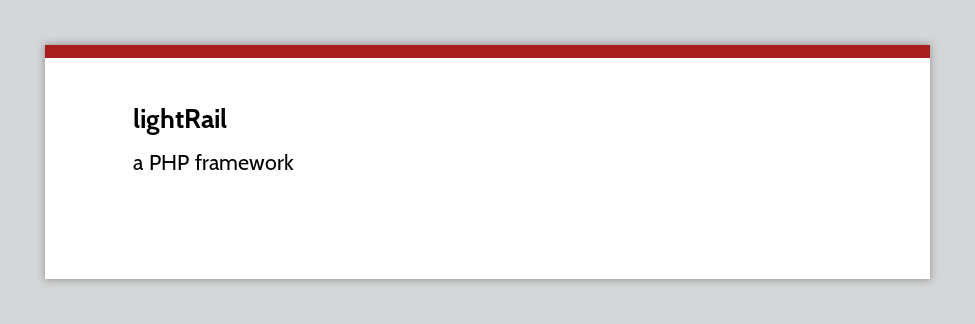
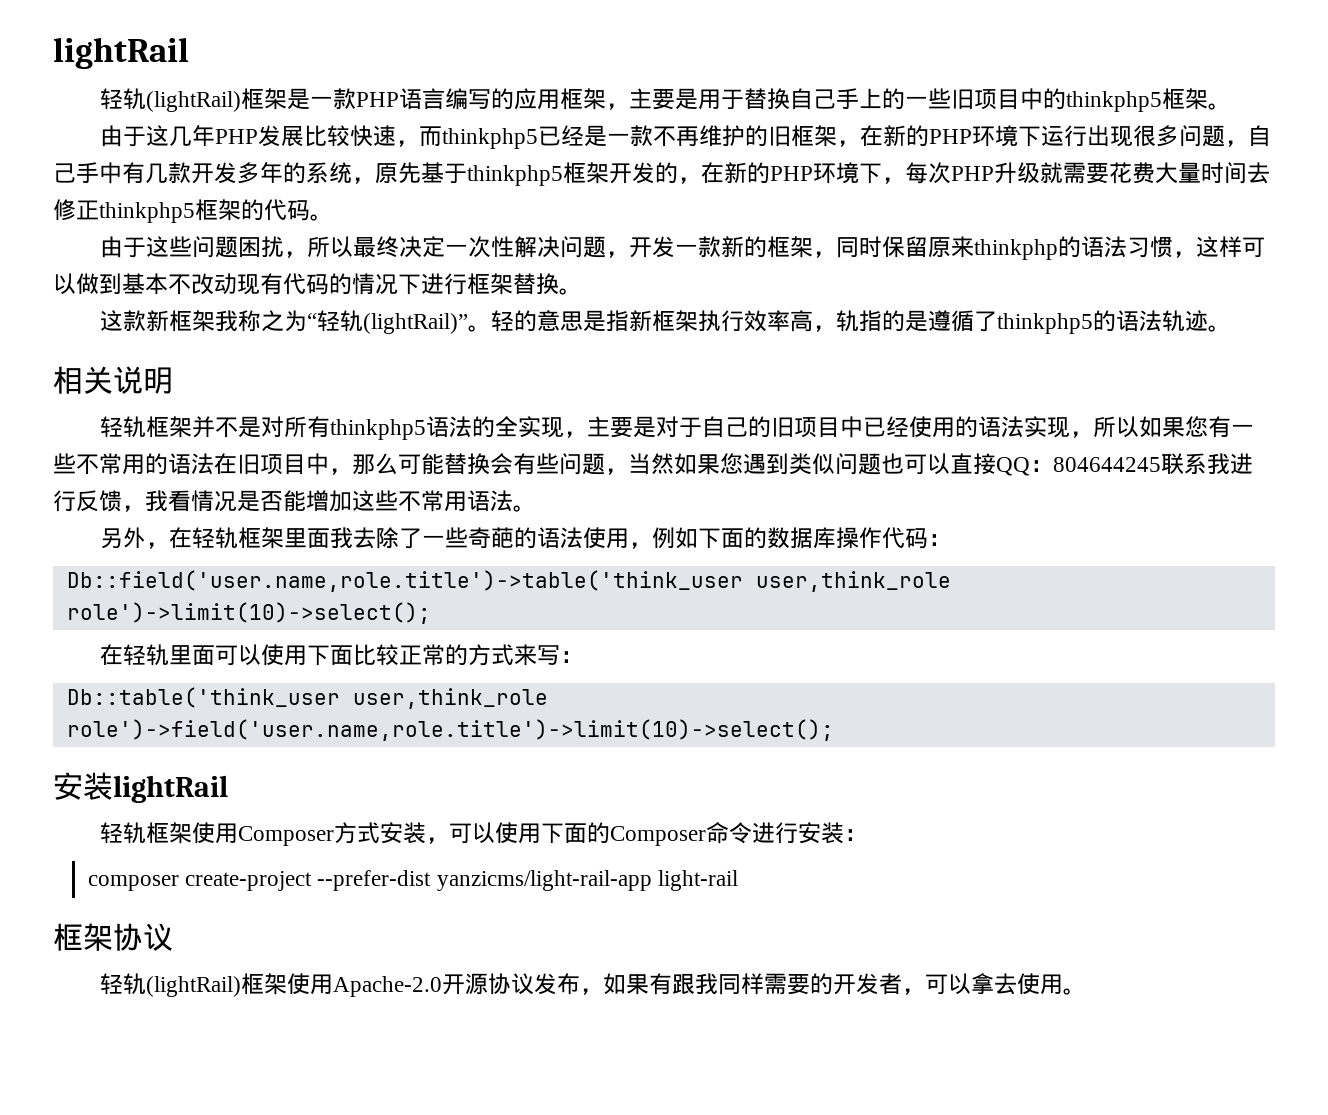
[133,108,227,135] [133,154,294,170] lightRail // a PHP framework -> [53,37,189,69] [99,88,1231,112] [99,125,1271,149] [53,162,1270,186] [53,199,333,223] [99,236,1265,260] [53,273,582,295] [99,310,1231,334] [53,366,173,394] [99,416,1254,440] [53,453,1253,476] [53,490,536,512] [99,527,951,549] [66,570,951,592] [66,602,431,624] [99,644,583,666] [66,687,548,709] [66,719,834,741] [53,772,228,803] [99,822,867,846] [87,870,738,891] [53,923,173,951] [99,973,1086,997] lightRail // 轻轨(lightRail)框架是一款PHP语言编写的应用框架，主要是用于替换自己手上的一些旧项目中的thinkphp5框架。 // 由于这几年PHP发展比较快速，而thinkphp5已经是一款不再维护的旧框架，在新的PHP环境下运行出现很多问题，自己手中有几款开发多年的系统，原先基于thinkphp5框架开发的，在新的PHP环境下，每次PHP升级就需要花费大量时间去修正thinkphp5框架的代码。 // 由于这些问题困扰，所以最终决定一次性解决问题，开发一款新的框架，同时保留原来thinkphp的语法习惯，这样可以做到基本不改动现有代码的情况下进行框架替换。 // 这款新框架我称之为“轻轨(lightRail)”。轻的意思是指新框架执行效率高，轨指的是遵循了thinkphp5的语法轨迹。 // 相关说明 // 轻轨框架并不是对所有thinkphp5语法的全实现，主要是对于自己的旧项目中已经使用的语法实现，所以如果您有一些不常用的语法在旧项目中，那么可能替换会有些问题，当然如果您遇到类似问题也可以直接QQ：804644245联系我进行反馈，我看情况是否能增加这些不常用语法。 // 另外，在轻轨框架里面我去除了一些奇葩的语法使用，例如下面的数据库操作代码： // Db::field('user.name,role.title')->table('think_user user,think_role role')->limit(10)->select(); // 在轻轨里面可以使用下面比较正常的方式来写： // Db::table('think_user user,think_role role')->field('user.name,role.title')->limit(10)->select(); // 安装lightRail // 轻轨框架使用Composer方式安装，可以使用下面的Composer命令进行安装： // composer create-project --prefer-dist yanzicms/light-rail-app light-rail // 框架协议 // 轻轨(lightRail)框架使用Apache-2.0开源协议发布，如果有跟我同样需要的开发者，可以拿去使用。

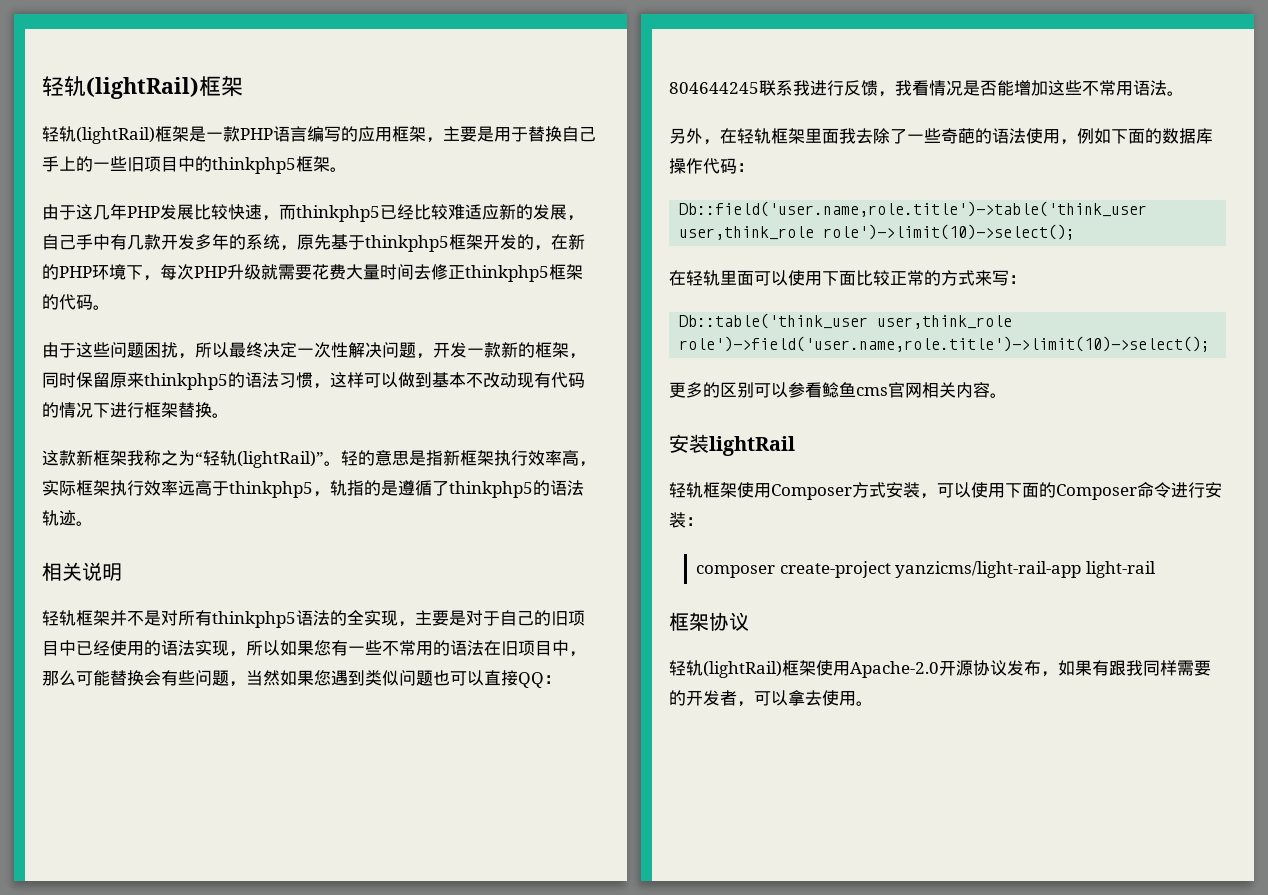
[53,37,189,69] lightRail -> [42,76,243,99] 轻轨(lightRail)框架
[583,125,1225,147] 是一款不再维护的旧框架，在新的PHP环境下运行出现很多问题 -> [414,204,567,220] 比较难适应新的发展
[973,239,1058,260] thinkphp -> [144,373,228,390] thinkphp5
(836, 328) none -> [42,480,330,498] 实际框架执行效率远高于thinkphp5，
(834, 730) none -> [669,382,1007,398] // 更多的区别可以参看鲶鱼cms官网相关内容。
[317,870,432,891] --prefer-dist -> (891, 569) none

